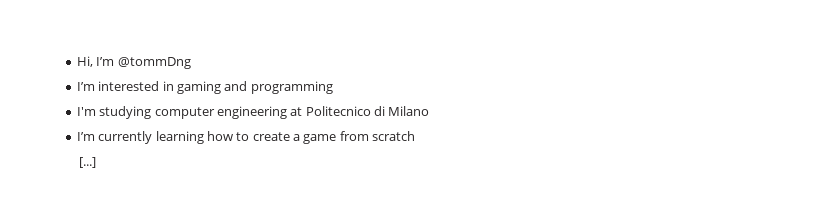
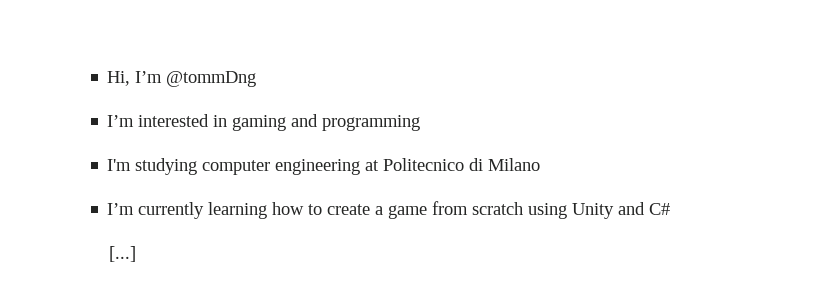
(416, 136) none -> [528,202,671,219] using Unity and C#

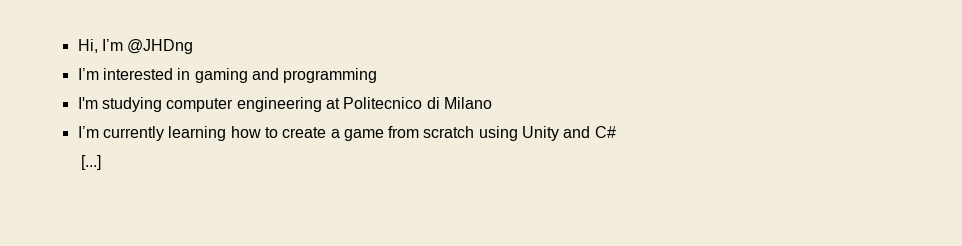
[166,71,257,87] @tommDng -> [127,39,194,54] @JHDng

